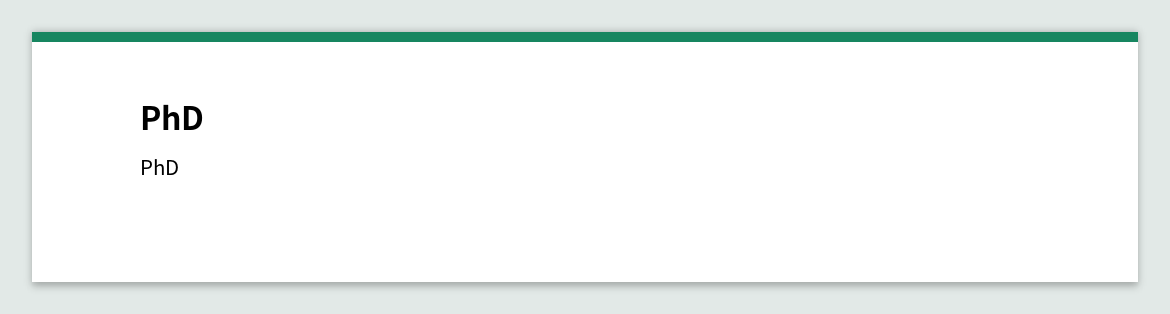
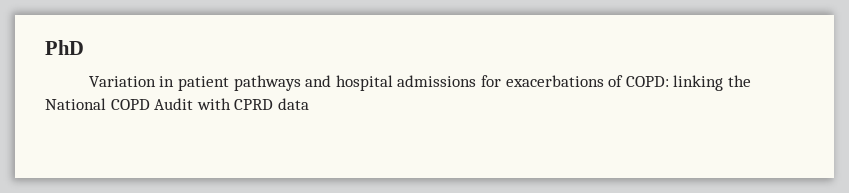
[140,159,179,175] PhD -> [88,75,751,91] [45,98,309,110] Variation in patient pathways and hospital admissions for exacerbations of COPD: linking the National COPD Audit with CPRD data

